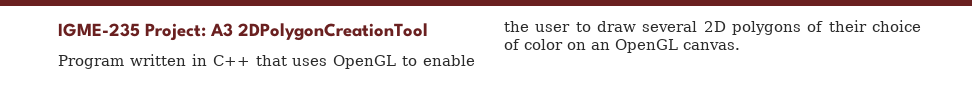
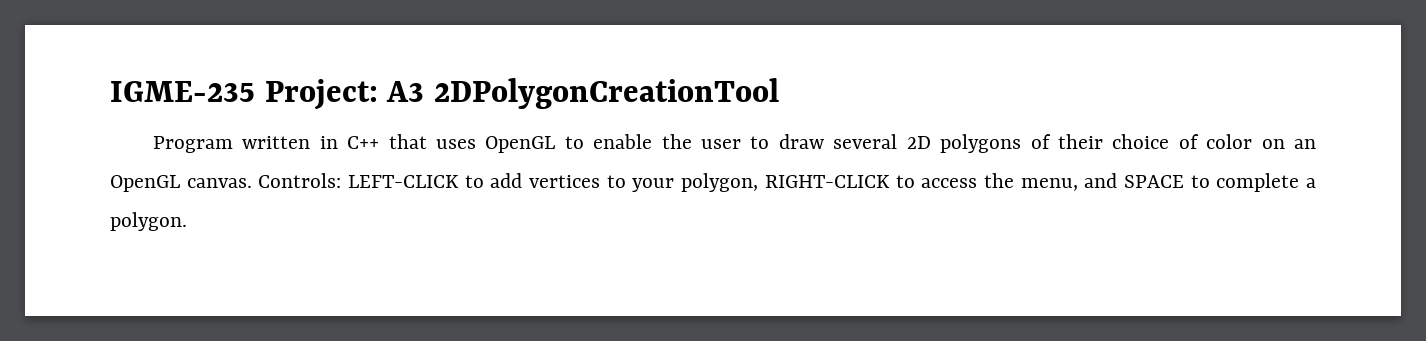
(740, 46) none -> [258,173,1317,192] [110,212,187,231] Controls: LEFT-CLICK to add vertices to your polygon, RIGHT-CLICK to access the menu, and SPACE to complete a polygon.

